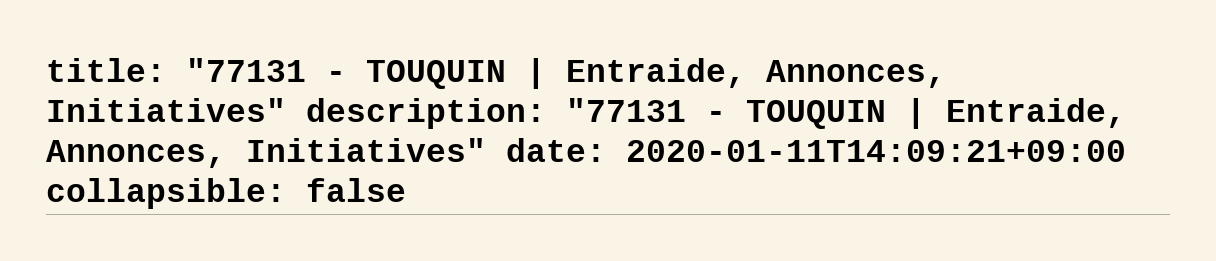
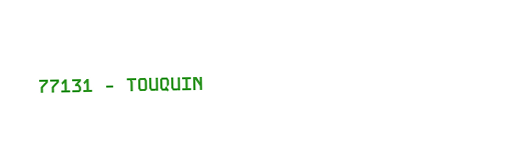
[46,58,946,89] [46,98,1126,129] [46,138,1126,168] [46,178,406,209] title: "77131 - TOUQUIN | Entraide, Annonces, Initiatives" description: "77131 - TOUQUIN | Entraide, Annonces, Initiatives" date: 2020-01-11T14:09:21+09:00 collapsible: false -> [38,76,204,93] 77131 - TOUQUIN

